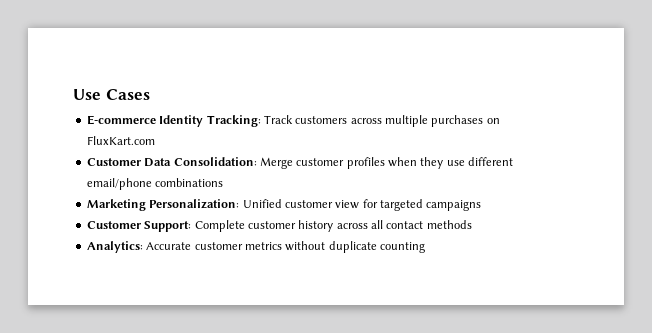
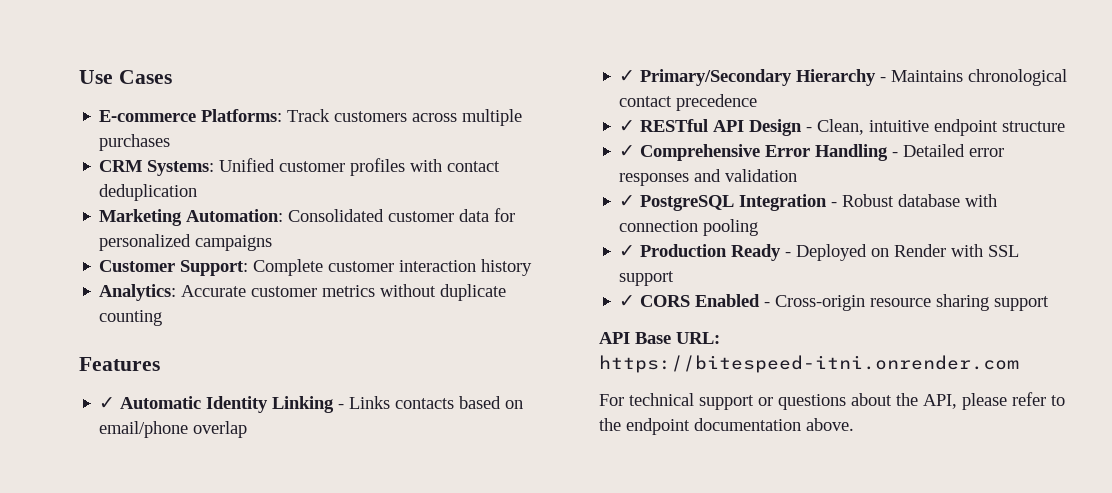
[159,115,261,127] Identity Tracking: -> [201,109,283,122] Platforms:
[486,118,500,124] [86,136,155,145] [86,157,514,169] [86,178,224,190] [86,199,423,211] on FluxKart.com // Customer Data Consolidation: Merge customer profiles when they use different email/phone combinations // Marketing Personalization: Unified customer view for targeted -> [99,158,501,176] [99,184,198,201] [99,208,516,226] [99,234,192,251] // CRM Systems: Unified customer profiles with contact deduplication // Marketing Automation: Consolidated customer data for personalized
(296, 225) none -> [399,260,477,272] interaction
[336,220,472,229] across all contact methods -> (533, 267) none
(425, 247) none -> [79,357,160,371] [99,396,524,413] [99,421,248,438] [619,69,1068,86] [619,94,758,111] [619,119,1066,136] [619,144,1005,161] [619,169,798,186] [619,194,998,211] [619,219,759,236] [619,244,1020,261] [619,271,675,286] [619,294,1050,311] [599,332,720,344] [599,355,1019,373] [599,392,1065,410] [599,418,854,435] // Features // ✓ Automatic Identity Linking - Links contacts based on email/phone overlap // ✓ Primary/Secondary Hierarchy - Maintains chronological contact precedence // ✓ RESTful API Design - Clean, intuitive endpoint structure // ✓ Comprehensive Error Handling - Detailed error responses and validation // ✓ PostgreSQL Integration - Robust database with connection pooling // ✓ Production Ready - Deployed on Render with SSL support // ✓ CORS Enabled - Cross-origin resource sharing support // API Base URL: https://bitespeed-itni.onrender.com // For technical support or questions about the API, please refer to the endpoint documentation above.

